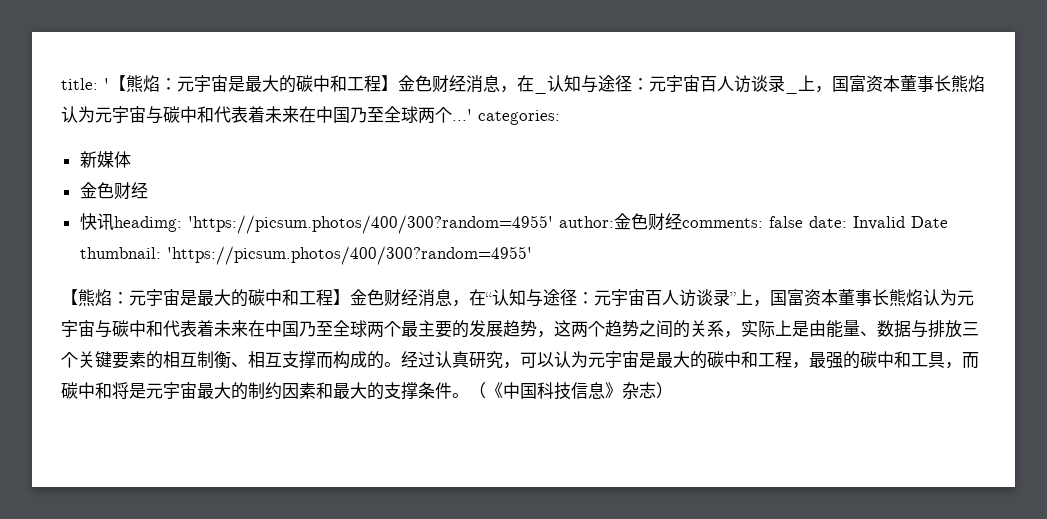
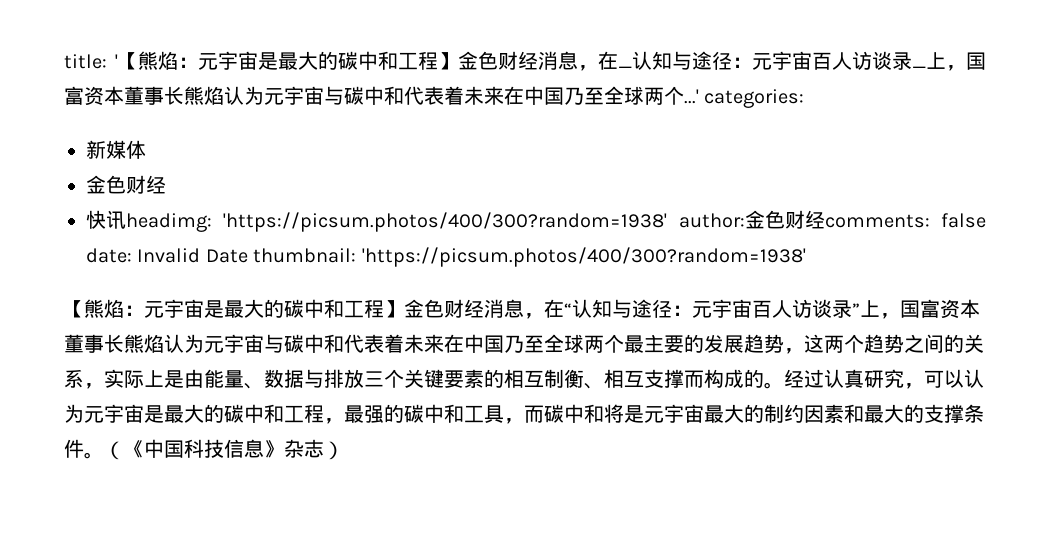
[187,215,553,234] 'https://picsum.photos/400/300?random=4955' -> [223,212,668,232] 'https://picsum.photos/400/300?random=1938'
[166,246,532,265] 'https://picsum.photos/400/300?random=4955' -> [361,247,806,267] 'https://picsum.photos/400/300?random=1938'

